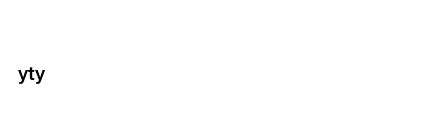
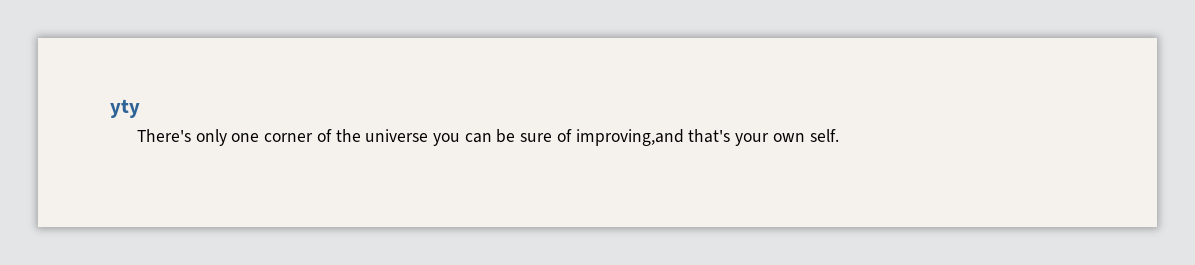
(46, 75) none -> [136,129,839,146] // There's only one corner of the universe you can be sure of improving,and that's your own self.

